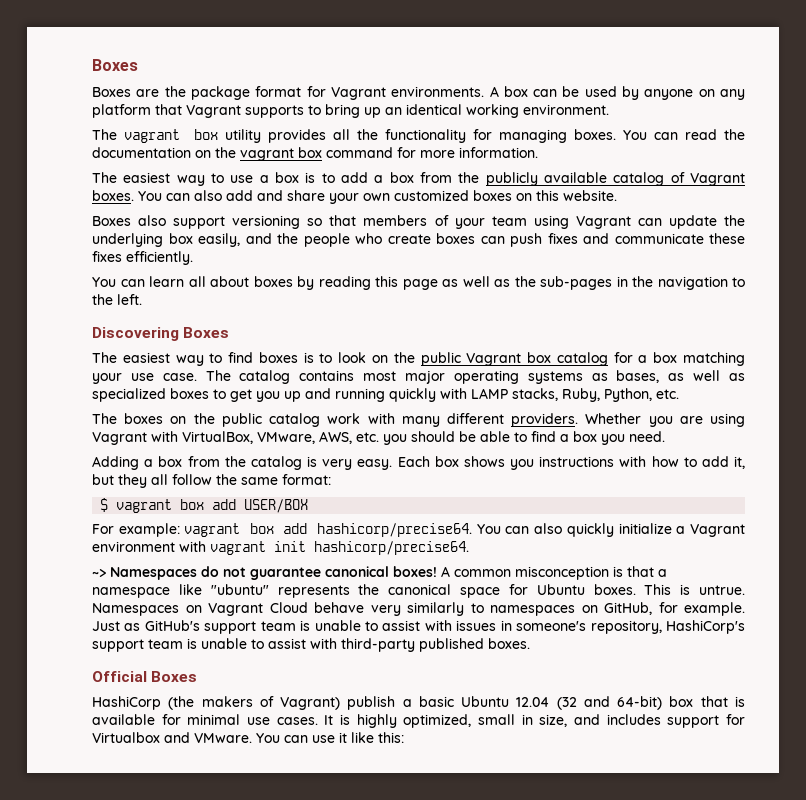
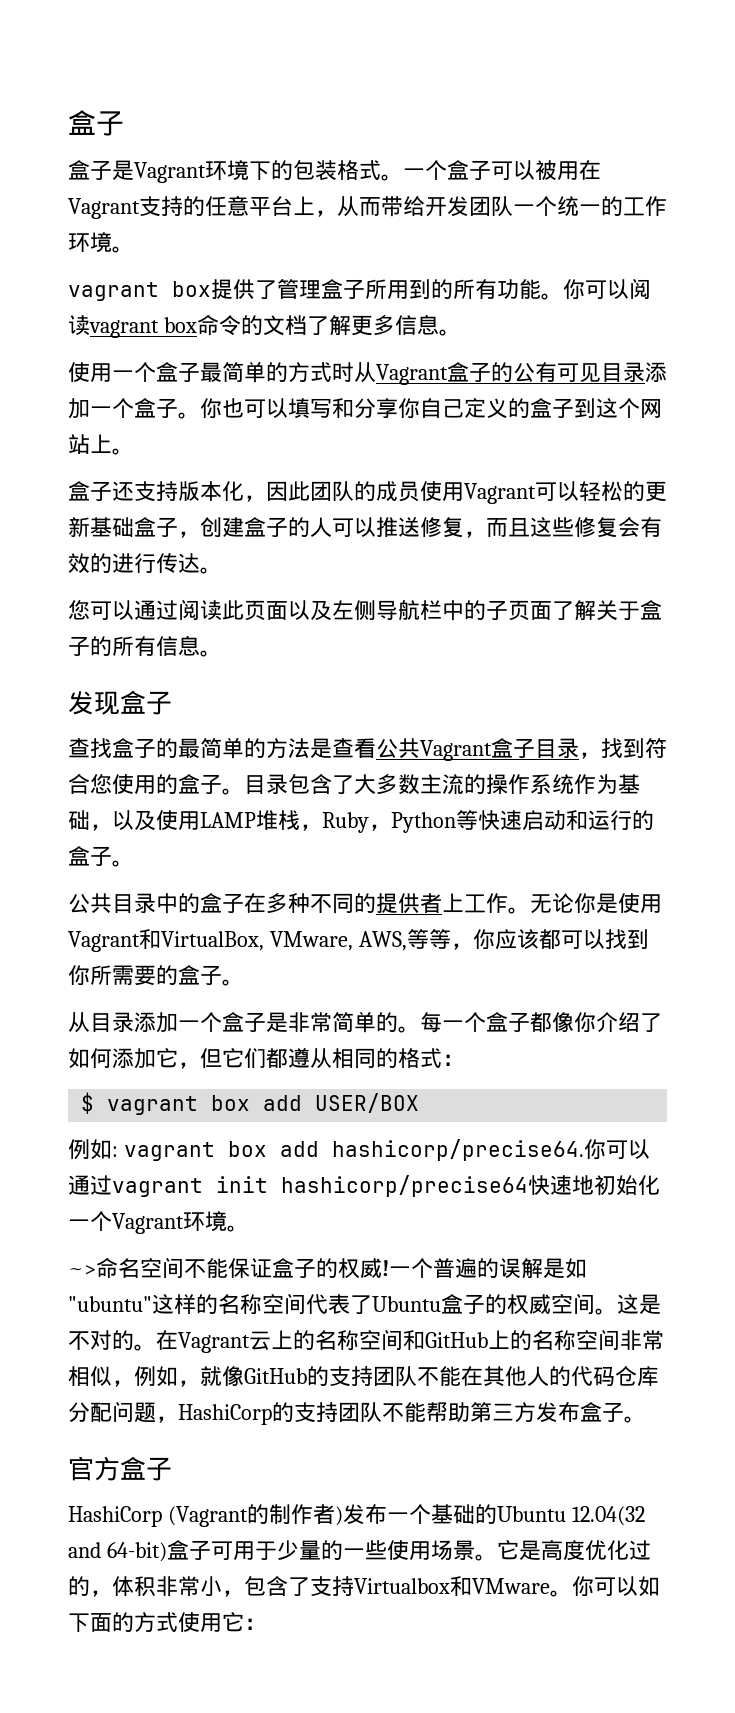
[92,59,138,71] [92,86,745,100] [92,104,609,118] [92,129,745,143] [92,147,538,161] [92,172,746,186] [92,190,617,204] [92,215,745,229] [92,233,745,247] [92,251,193,265] [92,276,745,290] [92,294,142,305] [92,327,230,341] [92,352,746,366] [92,370,745,384] [92,388,679,402] [92,413,745,427] [92,431,665,445] [92,456,745,470] [92,474,331,488] Boxes // Boxes are the package format for Vagrant environments. A box can be used by anyone on any platform that Vagrant supports to bring up an identical working environment. // The vagrant box utility provides all the functionality for managing boxes. You can read the documentation on the vagrant box command for more information. // The easiest way to use a box is to add a box from the publicly available catalog of Vagrant boxes. You can also add and share your own customized boxes on this website. // Boxes also support versioning so that members of your team using Vagrant can update the underlying box easily, and the people who create boxes can push fixes and communicate these fixes efficiently. // You can learn all about boxes by reading this page as well as the sub-pages in the navigation to the left. // Discovering Boxes // The easiest way to find boxes is to look on the public Vagrant box catalog for a box matching your use case. The catalog contains most major operating systems as bases, as well as specialized boxes to get you up and running quickly with LAMP stacks, Ruby, Python, etc. // The boxes on the public catalog work with many different providers. Whether you are using Vagrant with VirtualBox, VMware, AWS, etc. you should be able to find a box you need. // Adding a box from the catalog is very easy. Each box shows you instructions with how to add it, but they all follow the same format: -> [68,110,124,136] [68,160,601,183] [68,195,667,219] [68,232,134,253] [68,278,651,301] [68,314,461,338] [68,362,667,385] [68,398,662,419] [68,434,134,455] [68,481,667,504] [68,517,662,538] [68,553,222,574] [68,599,662,621] [68,635,222,657] [68,690,172,715] [68,738,667,761] [68,773,640,795] [68,810,654,833] [68,846,134,867] [68,893,662,914] [68,929,649,952] [68,965,244,986] [68,1012,662,1033] [68,1048,464,1069] 盒子 // 盒子是Vagrant环境下的包装格式。一个盒子可以被用在Vagrant支持的任意平台上，从而带给开发团队一个统一的工作环境。 // vagrant box提供了管理盒子所用到的所有功能。你可以阅读vagrant box命令的文档了解更多信息。 // 使用一个盒子最简单的方式时从Vagrant盒子的公有可见目录添加一个盒子。你也可以填写和分享你自己定义的盒子到这个网站上。 // 盒子还支持版本化，因此团队的成员使用Vagrant可以轻松的更新基础盒子，创建盒子的人可以推送修复，而且这些修复会有效的进行传达。 // 您可以通过阅读此页面以及左侧导航栏中的子页面了解关于盒子的所有信息。 // 发现盒子 // 查找盒子的最简单的方法是查看公共Vagrant盒子目录，找到符合您使用的盒子。目录包含了大多数主流的操作系统作为基础，以及使用LAMP堆栈，Ruby，Python等快速启动和运行的盒子。 // 公共目录中的盒子在多种不同的提供者上工作。无论你是使用Vagrant和VirtualBox, VMware, AWS,等等，你应该都可以找到你所需要的盒子。 // 从目录添加一个盒子是非常简单的。每一个盒子都像你介绍了如何添加它，但它们都遵从相同的格式：
[92,523,180,537] For example: -> [68,1139,118,1160] 例如:
[476,523,746,537] [92,541,469,555] [92,566,667,580] [92,584,745,598] [92,602,745,616] [92,620,746,634] [92,638,530,652] [92,671,198,682] [92,696,745,710] [92,714,745,728] [92,732,404,743] You can also quickly initialize a Vagrant environment with vagrant init hashicorp/precise64. // ~> Namespaces do not guarantee canonical boxes! A common misconception is that a namespace like "ubuntu" represents the canonical space for Ubuntu boxes. This is untrue. Namespaces on Vagrant Cloud behave very similarly to namespaces on GitHub, for example. Just as GitHub's support team is unable to assist with issues in someone's repository, HashiCorp's support team is unable to assist with third-party published boxes. // Official Boxes // HashiCorp (the makers of Vagrant) publish a basic Ubuntu 12.04 (32 and 64-bit) box that is available for minimal use cases. It is highly optimized, small in size, and includes support for Virtualbox and VMware. You can use it like this: -> [583,1139,650,1160] [68,1175,660,1197] [68,1211,249,1234] [68,1257,587,1279] [68,1293,661,1315] [68,1329,664,1353] [68,1366,659,1387] [68,1401,646,1425] [68,1456,172,1481] [68,1504,645,1527] [68,1540,651,1562] [68,1576,660,1597] [68,1612,266,1632] 你可以通过vagrant init hashicorp/precise64快速地初始化一个Vagrant环境。 // ~>命名空间不能保证盒子的权威!一个普遍的误解是如"ubuntu"这样的名称空间代表了Ubuntu盒子的权威空间。这是不对的。在Vagrant云上的名称空间和GitHub上的名称空间非常相似，例如，就像GitHub的支持团队不能在其他人的代码仓库分配问题，HashiCorp的支持团队不能帮助第三方发布盒子。 // 官方盒子 // HashiCorp (Vagrant的制作者)发布一个基础的Ubuntu 12.04(32 and 64-bit)盒子可用于少量的一些使用场景。它是高度优化过的，体积非常小，包含了支持Virtualbox和VMware。你可以如下面的方式使用它：

